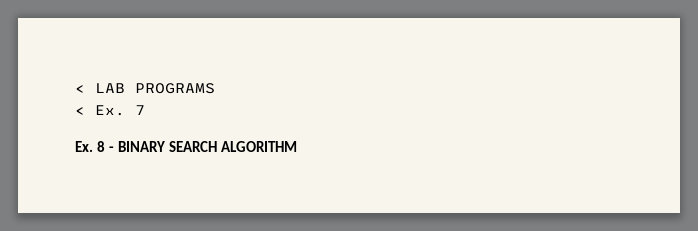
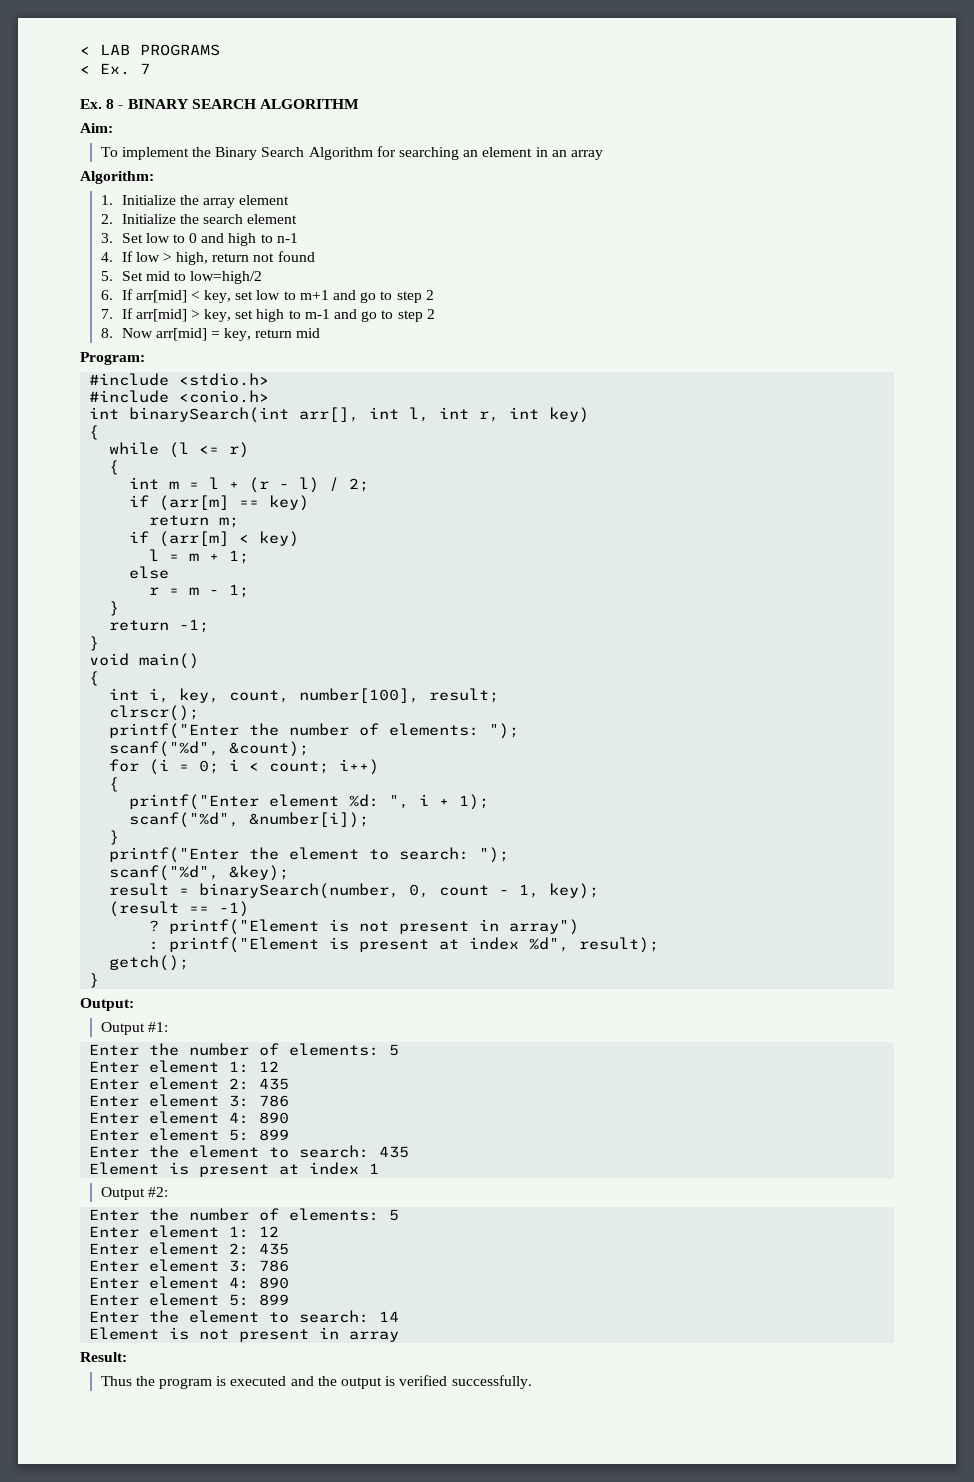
(298, 146) none -> [80,123,113,133] [100,146,603,160] [80,171,154,184] [100,195,290,208] [100,214,298,224] [100,233,298,246] [100,251,315,265] [100,271,263,284] [100,289,434,303] [100,308,435,322] [100,328,321,341] [80,352,145,365] [89,373,270,386] [89,390,270,403] [89,407,590,423] [89,425,100,440] [109,442,250,458] [109,460,120,475] [129,477,370,493] [129,495,310,511] [149,515,240,528] [129,531,300,547] [149,549,250,564] [129,566,170,579] [149,584,250,598] [109,601,120,616] [109,619,210,633] [89,636,100,651] [89,653,200,669] [89,671,100,686] [109,688,500,703] [109,705,200,721] [109,723,520,739] [109,741,310,757] [109,759,380,775] [109,777,120,792] [129,794,490,810] [129,812,370,828] [109,830,120,845] [109,847,510,863] [109,865,290,881] [109,883,600,899] [109,901,250,917] [149,919,580,935] [149,937,660,953] [109,955,190,971] [89,973,100,988] [80,998,134,1011] [100,1022,168,1035] [89,1043,400,1056] [89,1060,280,1073] [89,1077,290,1090] [89,1094,290,1107] [89,1111,290,1124] [89,1128,290,1141] [89,1145,410,1158] [89,1162,380,1177] [100,1187,168,1200] [89,1208,400,1221] [89,1225,280,1238] [89,1242,290,1255] [89,1259,290,1272] [89,1276,290,1289] [89,1293,290,1306] [89,1310,400,1323] [89,1327,400,1342] [80,1352,127,1362] [100,1375,532,1389] // Aim: // To implement the Binary Search Algorithm for searching an element in an array // Algorithm: // 1. Initialize the array element // 2. Initialize the search element // 3. Set low to 0 and high to n-1 // 4. If low > high, return not found // 5. Set mid to low=high/2 // 6. If arr[mid] < key, set low to m+1 and go to step 2 // 7. If arr[mid] > key, set high to m-1 and go to step 2 // 8. Now arr[mid] = key, return mid // Program: // #include <stdio.h> // #include <conio.h> // int binarySearch(int arr[], int l, int r, int key) // { // while (l <= r) // { // int m = l + (r - l) / 2; // if (arr[m] == key) // return m; // if (arr[m] < key) // l = m + 1; // else // r = m - 1; // } // return -1; // } // void main() // { // int i, key, count, number[100], result; // clrscr(); // printf("Enter the number of elements: "); // scanf("%d", &count); // for (i = 0; i < count; i++) // { // printf("Enter element %d: ", i + 1); // scanf("%d", &number[i]); // } // printf("Enter the element to search: "); // scanf("%d", &key); // result = binarySearch(number, 0, count - 1, key); // (result == -1) // ? printf("Element is not present in array") // : printf("Element is present at index %d", result); // getch(); // } // Output: // Output #1: // Enter the number of elements: 5 // Enter element 1: 12 // Enter element 2: 435 // Enter element 3: 786 // Enter element 4: 890 // Enter element 5: 899 // Enter the element to search: 435 // Element is present at index 1 // Output #2: // Enter the number of elements: 5 // Enter element 1: 12 // Enter element 2: 435 // Enter element 3: 786 // Enter element 4: 890 // Enter element 5: 899 // Enter the element to search: 14 // Element is not present in array // Result: // Thus the program is executed and the output is verified successfully.

